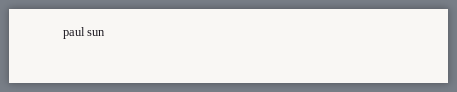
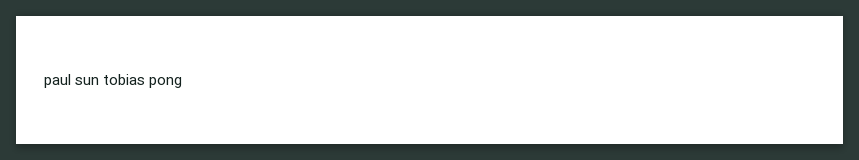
(106, 33) none -> [103,74,183,88] tobias pong

